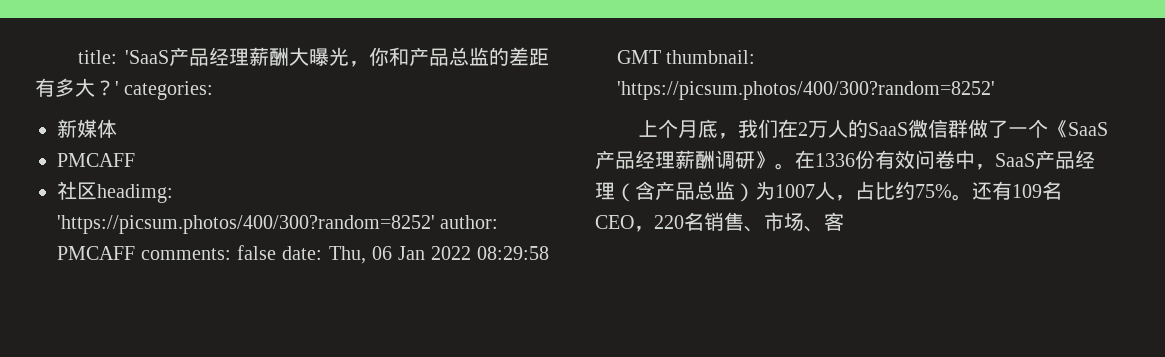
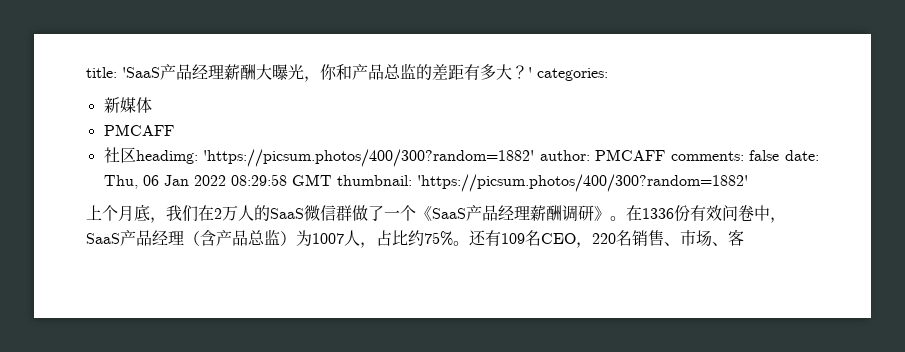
[57,215,435,234] 'https://picsum.photos/400/300?random=8252' -> [203,149,535,167] 'https://picsum.photos/400/300?random=1882'
[617,81,995,100] 'https://picsum.photos/400/300?random=8252' -> [416,174,748,192] 'https://picsum.photos/400/300?random=1882'

